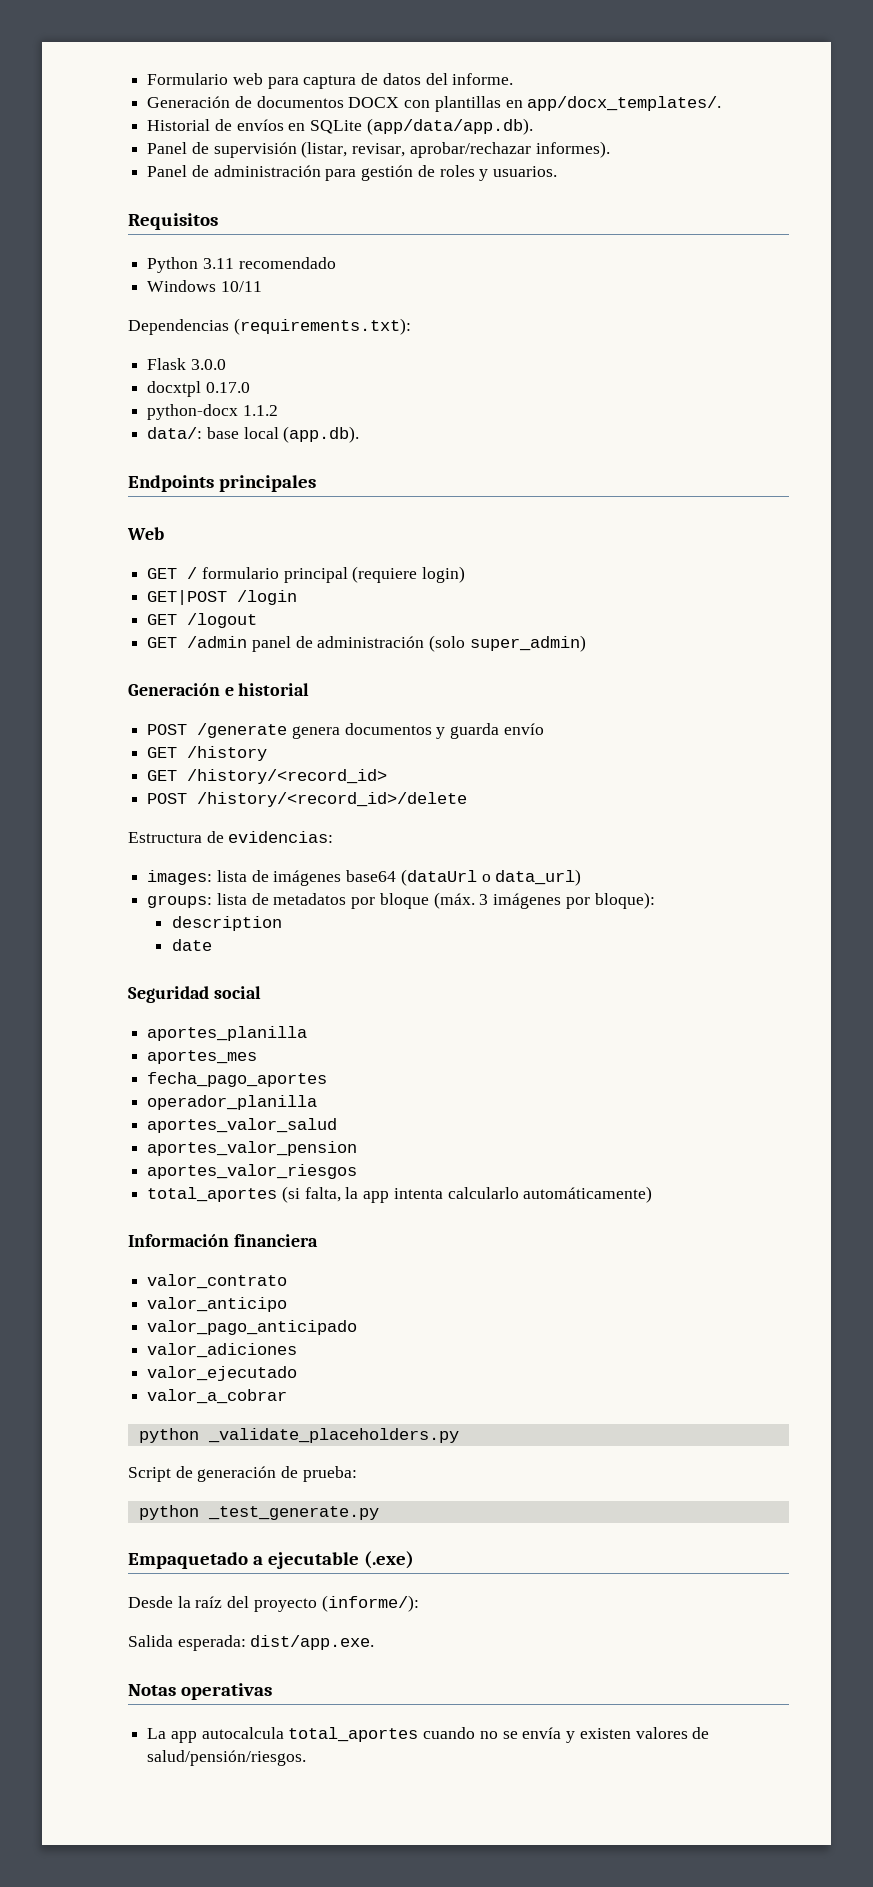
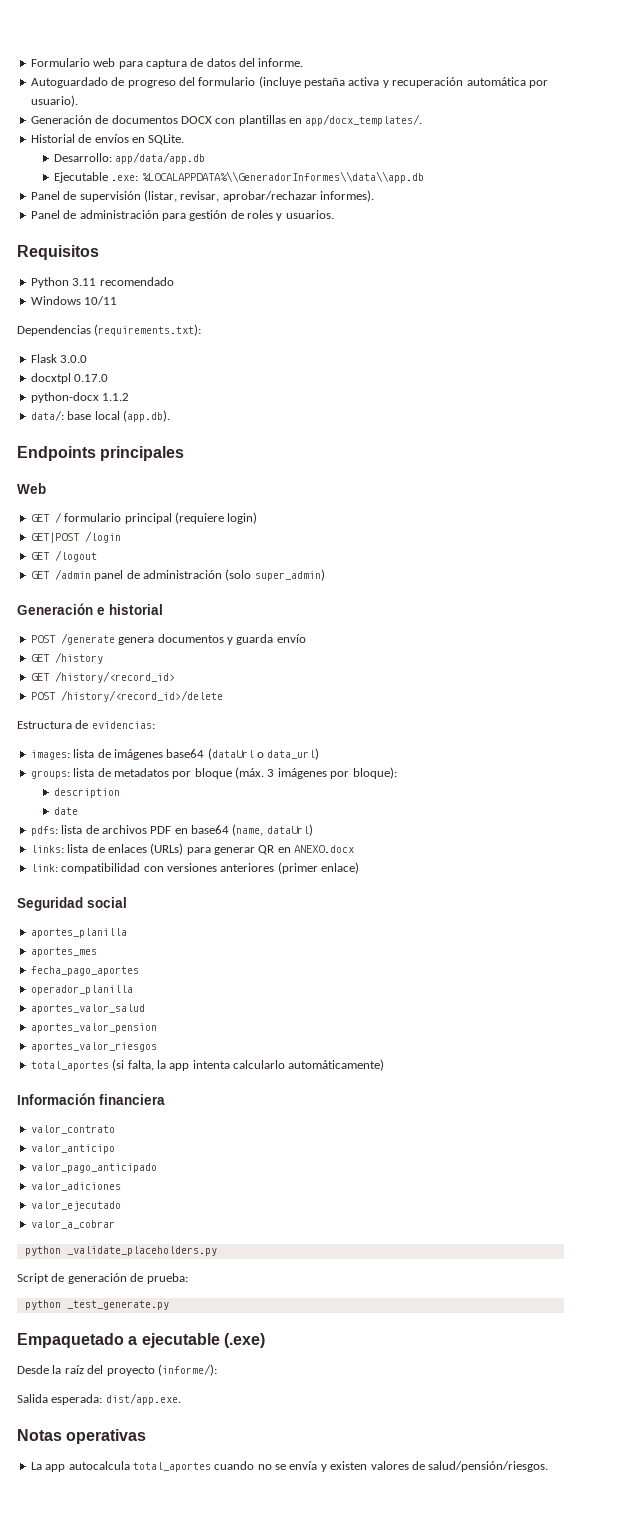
(514, 79) none -> [30,76,548,88] [30,95,78,107] // Autoguardado de progreso del formulario (incluye pestaña activa y recuperación automática por usuario).
[310,118,533,135] SQLite (app/data/app.db). -> [148,134,185,145] [53,152,206,164] [53,171,424,183] SQLite. // Desarrollo: app/data/app.db // Ejecutable .exe: %LOCALAPPDATA%\\GeneradorInformes\\data\\app.db
(212, 945) none -> [30,824,313,836] [30,843,355,855] [30,862,359,874] // pdfs: lista de archivos PDF en base64 (name, dataUrl) // links: lista de enlaces (URLs) para generar QR en ANEXO.docx // link: compatibilidad con versiones anteriores (primer enlace)

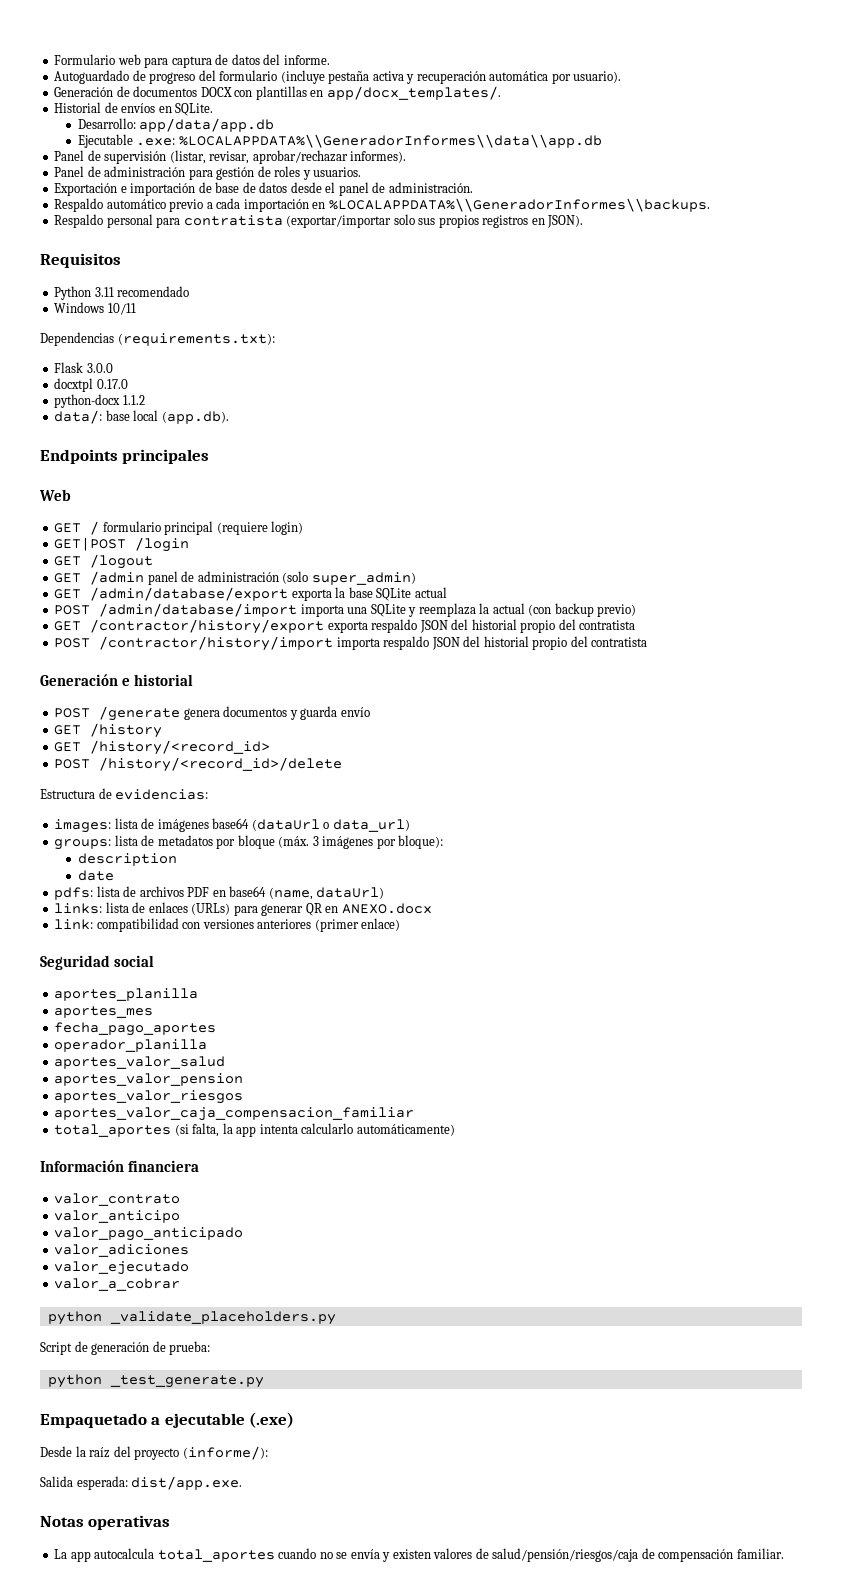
(334, 214) none -> [54,182,473,196] [54,198,710,212] [54,214,584,228] // Exportación e importación de base de datos desde el panel de administración. // Respaldo automático previo a cada importación en %LOCALAPPDATA%\\GeneradorInformes\\backups. // Respaldo personal para contratista (exportar/importar solo sus propios registros en JSON).
(325, 575) none -> [54,587,447,601] [54,603,637,617] [54,619,636,634] [54,636,648,651] // GET /admin/database/export exporta la base SQLite actual // POST /admin/database/import importa una SQLite y reemplaza la actual (con backup previo) // GET /contractor/history/export exporta respaldo JSON del historial propio del contratista // POST /contractor/history/import importa respaldo JSON del historial propio del contratista
(157, 1047) none -> [54,1107,415,1121] // aportes_valor_caja_compensacion_familiar
[428,1461,549,1472] salud/pensión/riesgos. -> [492,1548,784,1562] salud/pensión/riesgos/caja de compensación familiar.

